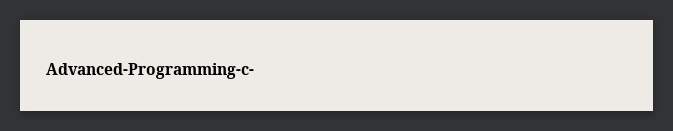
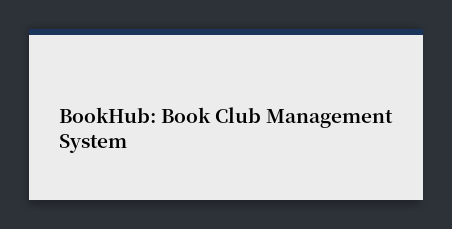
[46,63,254,79] Advanced-Programming-c- -> [59,107,394,128] [59,134,127,153] BookHub: Book Club Management System

